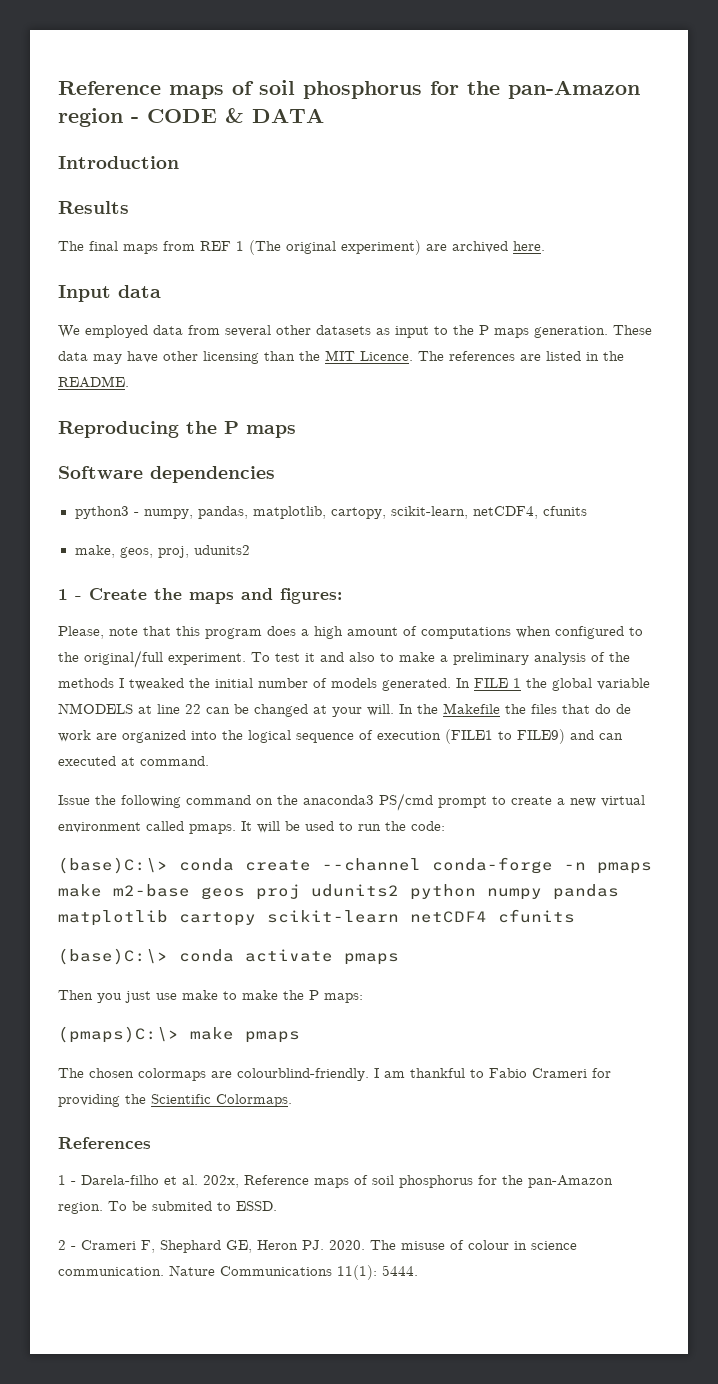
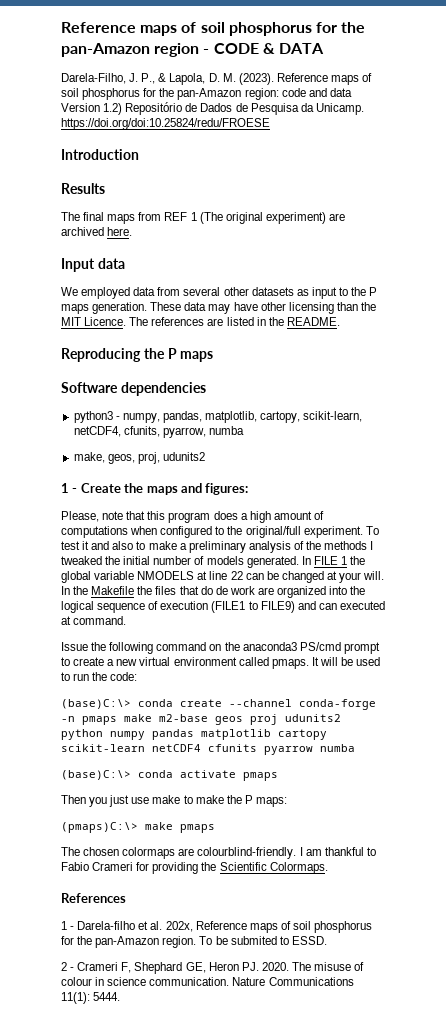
(324, 115) none -> [61,73,373,85] [61,88,352,100] [61,102,364,115] [61,118,270,130] // Darela-Filho, J. P., & Lapola, D. M. (2023). Reference maps of soil phosphorus for the pan-Amazon region: code and data Version 1.2) Repositório de Dados de Pesquisa da Unicamp. https://doi.org/doi:10.25824/redu/FROESE
[542,506,587,516] cfunits -> [123,426,244,438] cfunits, pyarrow, numba
(575, 916) none -> [264,744,355,755] pyarrow numba

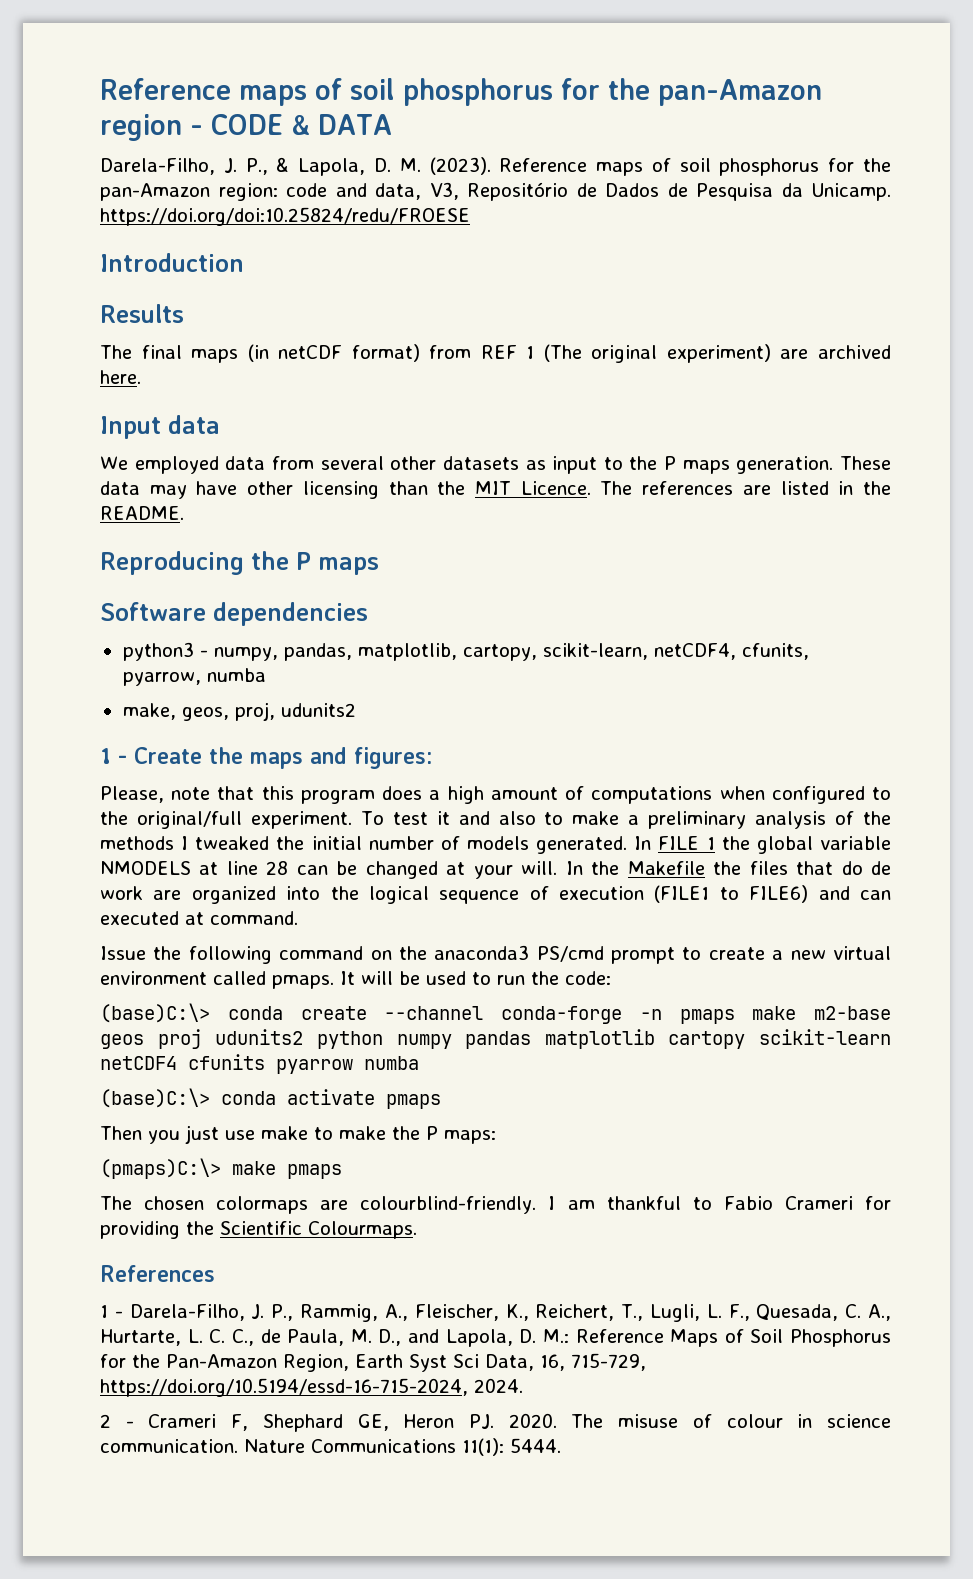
[329,88,352,97] [61,103,123,115] data Version 1.2) -> [375,182,459,200] data, V3,
(136, 219) none -> [247,344,420,362] (in netCDF format)
[230,571,243,580] 22 -> [266,861,289,875] 28
[260,601,295,613] FILE9) -> [749,885,809,903] FILE6)
[269,862,328,874] Colormaps. -> [308,1221,417,1239] Colourmaps.
[77,921,373,933] [61,936,327,948] Darela-filho et al. 202x, Reference maps of soil phosphorus for the pan-Amazon region. To be submited to ESSD. -> [129,1304,891,1322] [100,1329,891,1347] [100,1353,646,1372] [100,1378,523,1397] Darela-Filho, J. P., Rammig, A., Fleischer, K., Reichert, T., Lugli, L. F., Quesada, C. A., Hurtarte, L. C. C., de Paula, M. D., and Lapola, D. M.: Reference Maps of Soil Phosphorus for the Pan-Amazon Region, Earth Syst Sci Data, 16, 715-729, https://doi.org/10.5194/essd-16-715-2024, 2024.

